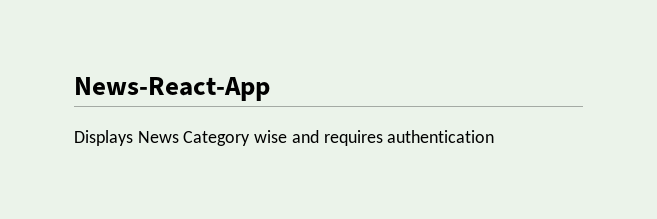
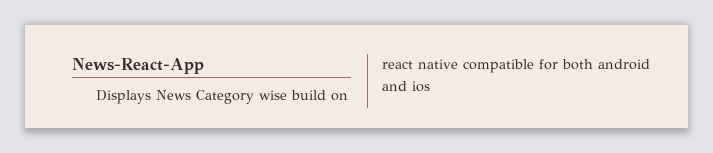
[291,130,495,146] and requires authentication -> [290,90,348,101] [382,59,650,73] [382,81,430,92] build on react native compatible for both android and ios

